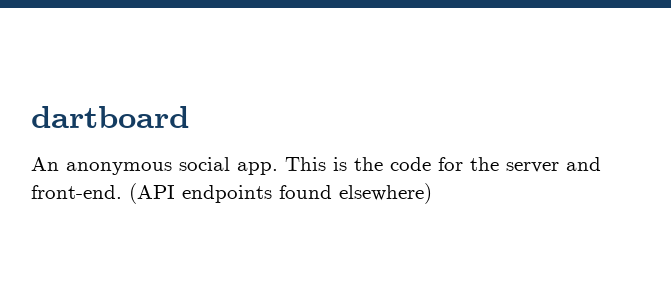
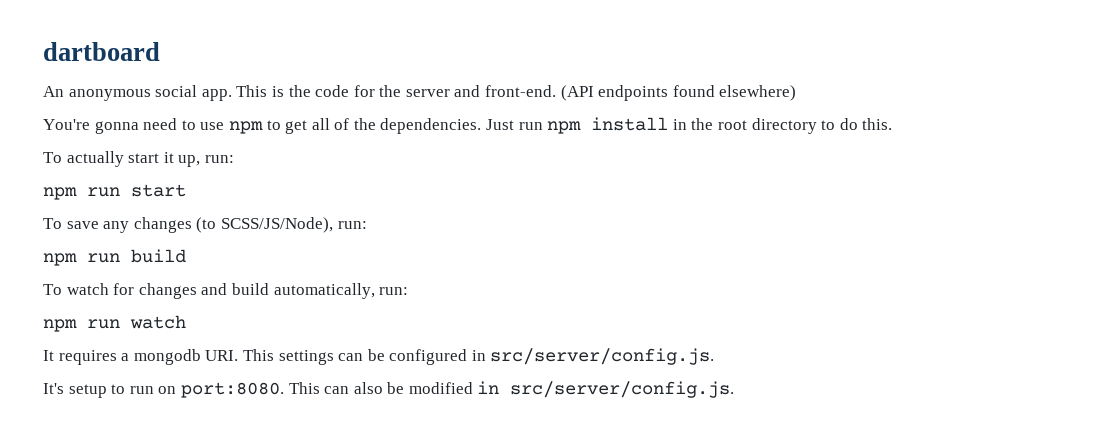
(432, 193) none -> [43,117,893,134] [43,151,234,167] [43,184,186,200] [43,217,367,233] [43,249,186,266] [43,283,409,299] [43,315,186,332] [43,348,715,365] [43,381,735,398] // You're gonna need to use npm to get all of the dependencies. Just run npm install in the root directory to do this. // To actually start it up, run: // npm run start // To save any changes (to SCSS/JS/Node), run: // npm run build // To watch for changes and build automatically, run: // npm run watch // It requires a mongodb URI. This settings can be configured in src/server/config.js. // It's setup to run on port:8080. This can also be modified in src/server/config.js.

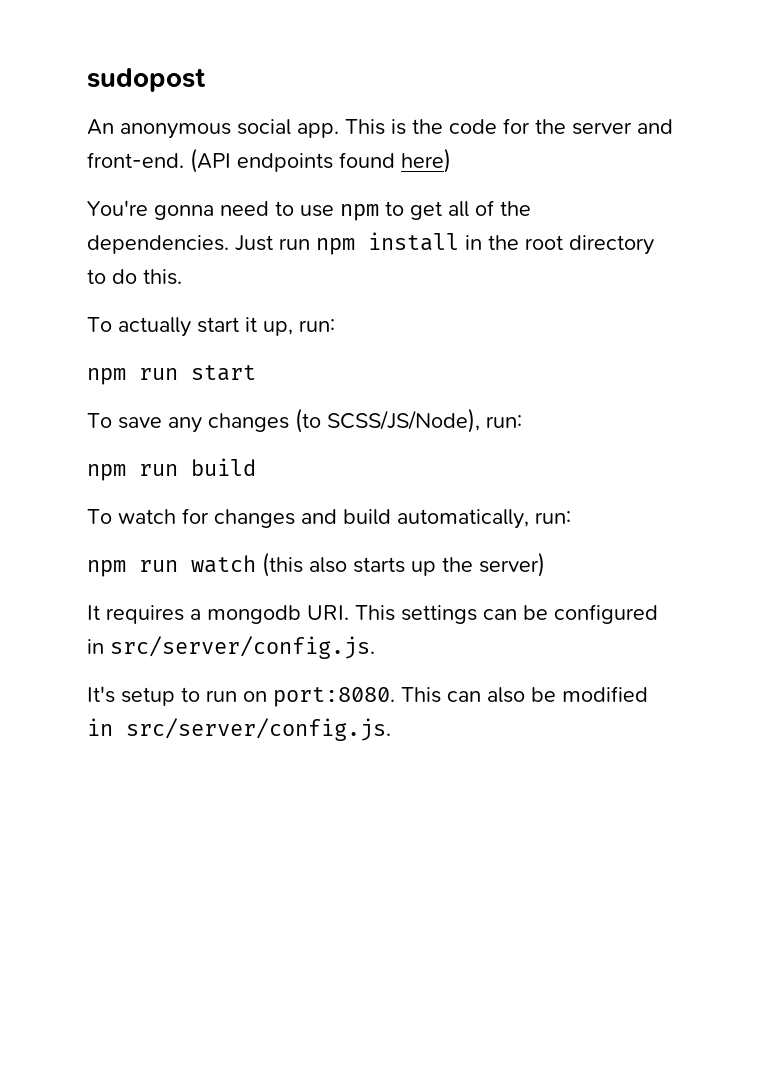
[43,42,160,61] dartboard -> [87,68,206,92] sudopost
[719,85,797,101] elsewhere) -> [401,148,451,173] here)
(186, 322) none -> [262,552,545,577] (this also starts up the server)

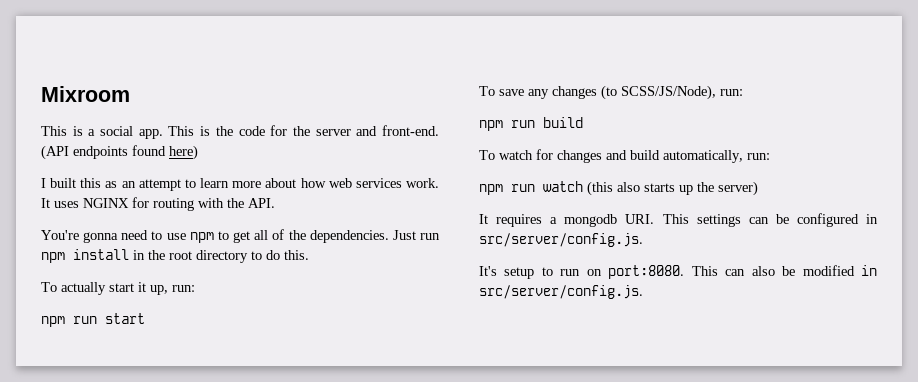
[87,68,206,92] [87,119,231,139] sudopost // An anonymous -> [41,86,130,102] [41,126,96,136] Mixroom // This is a
(451, 160) none -> [41,178,439,191] [41,197,275,211] // I built this as an attempt to learn more about how web services work. It uses NGINX for routing with the API.

